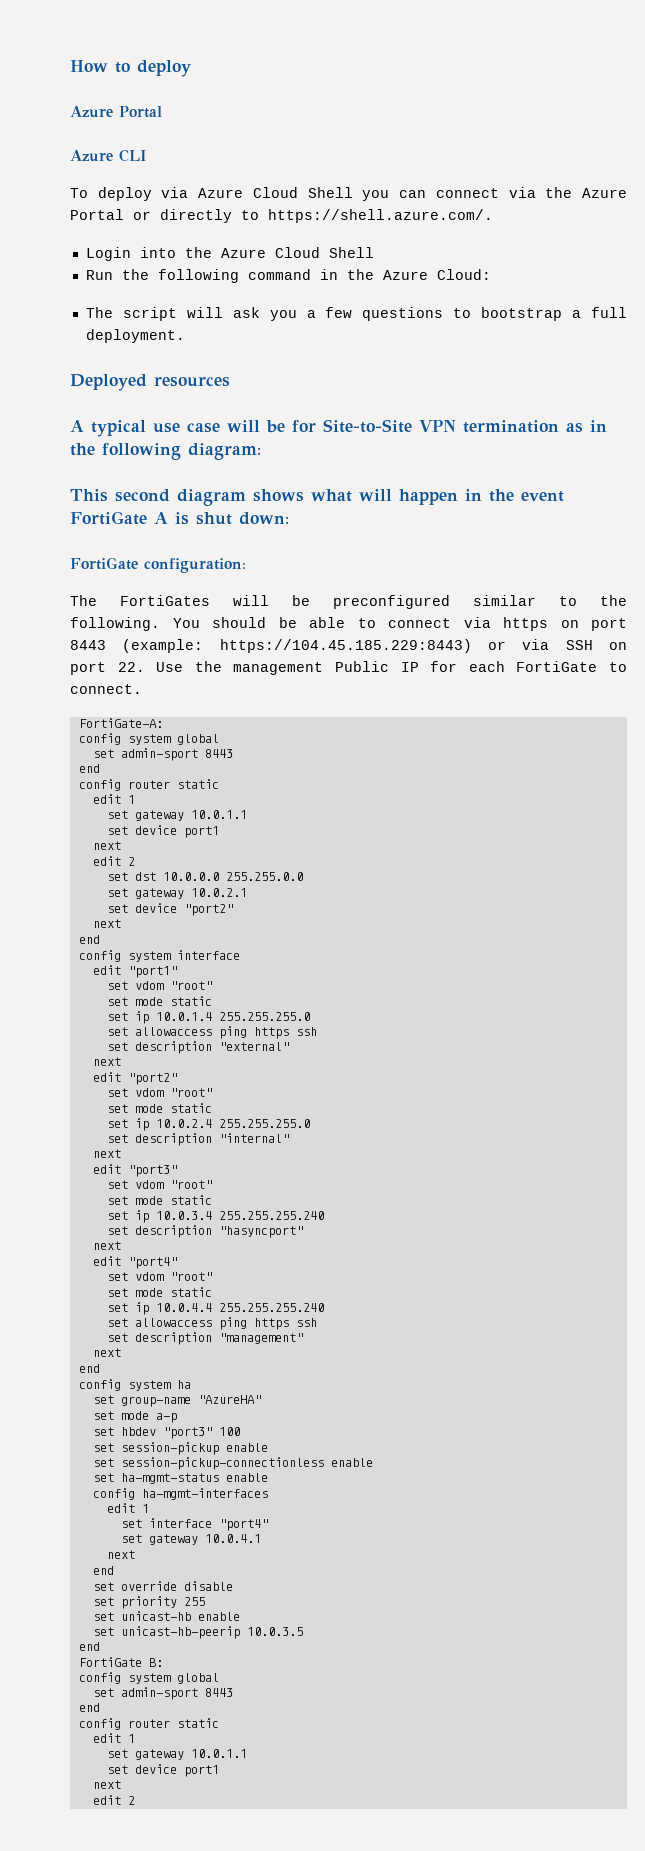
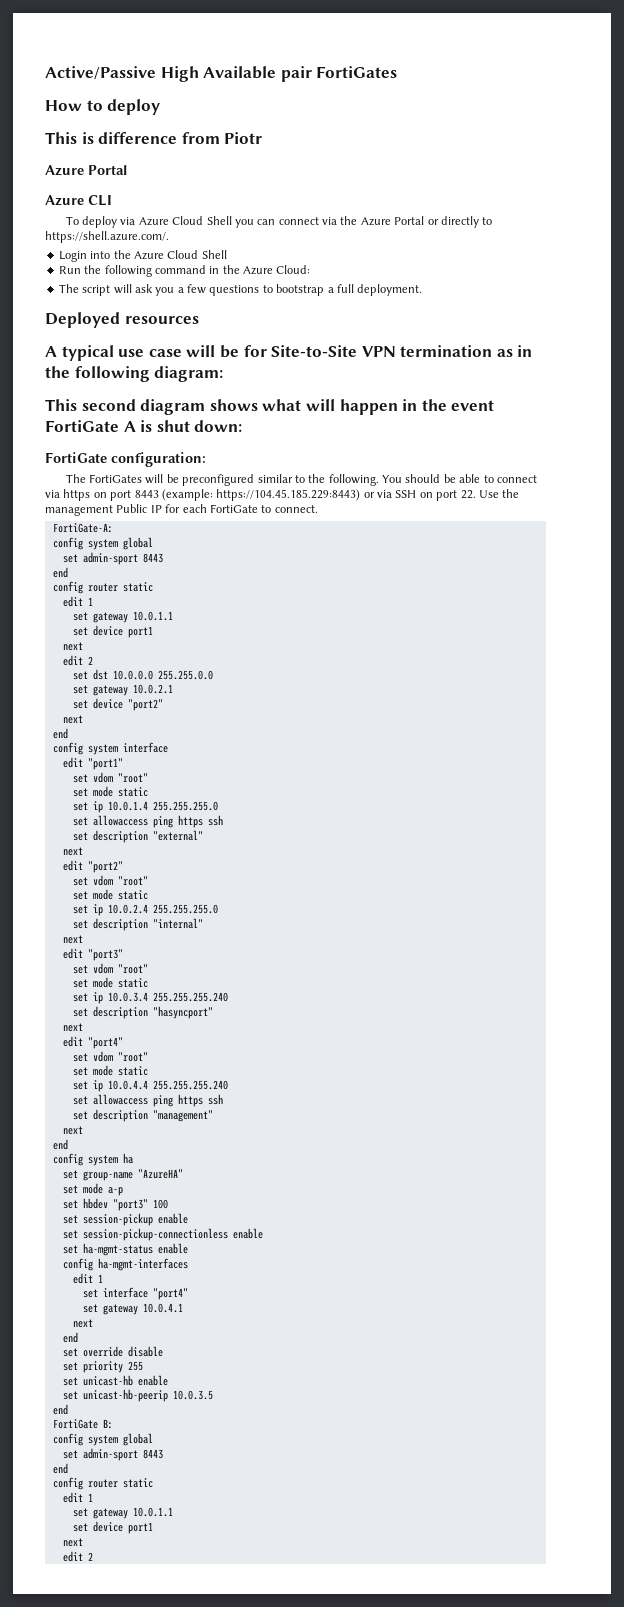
[70,60,191,77] How to deploy -> [45,66,398,82] [45,99,161,115] [45,132,263,144] Active/Passive High Available pair FortiGates // How to deploy // This is difference from Piotr

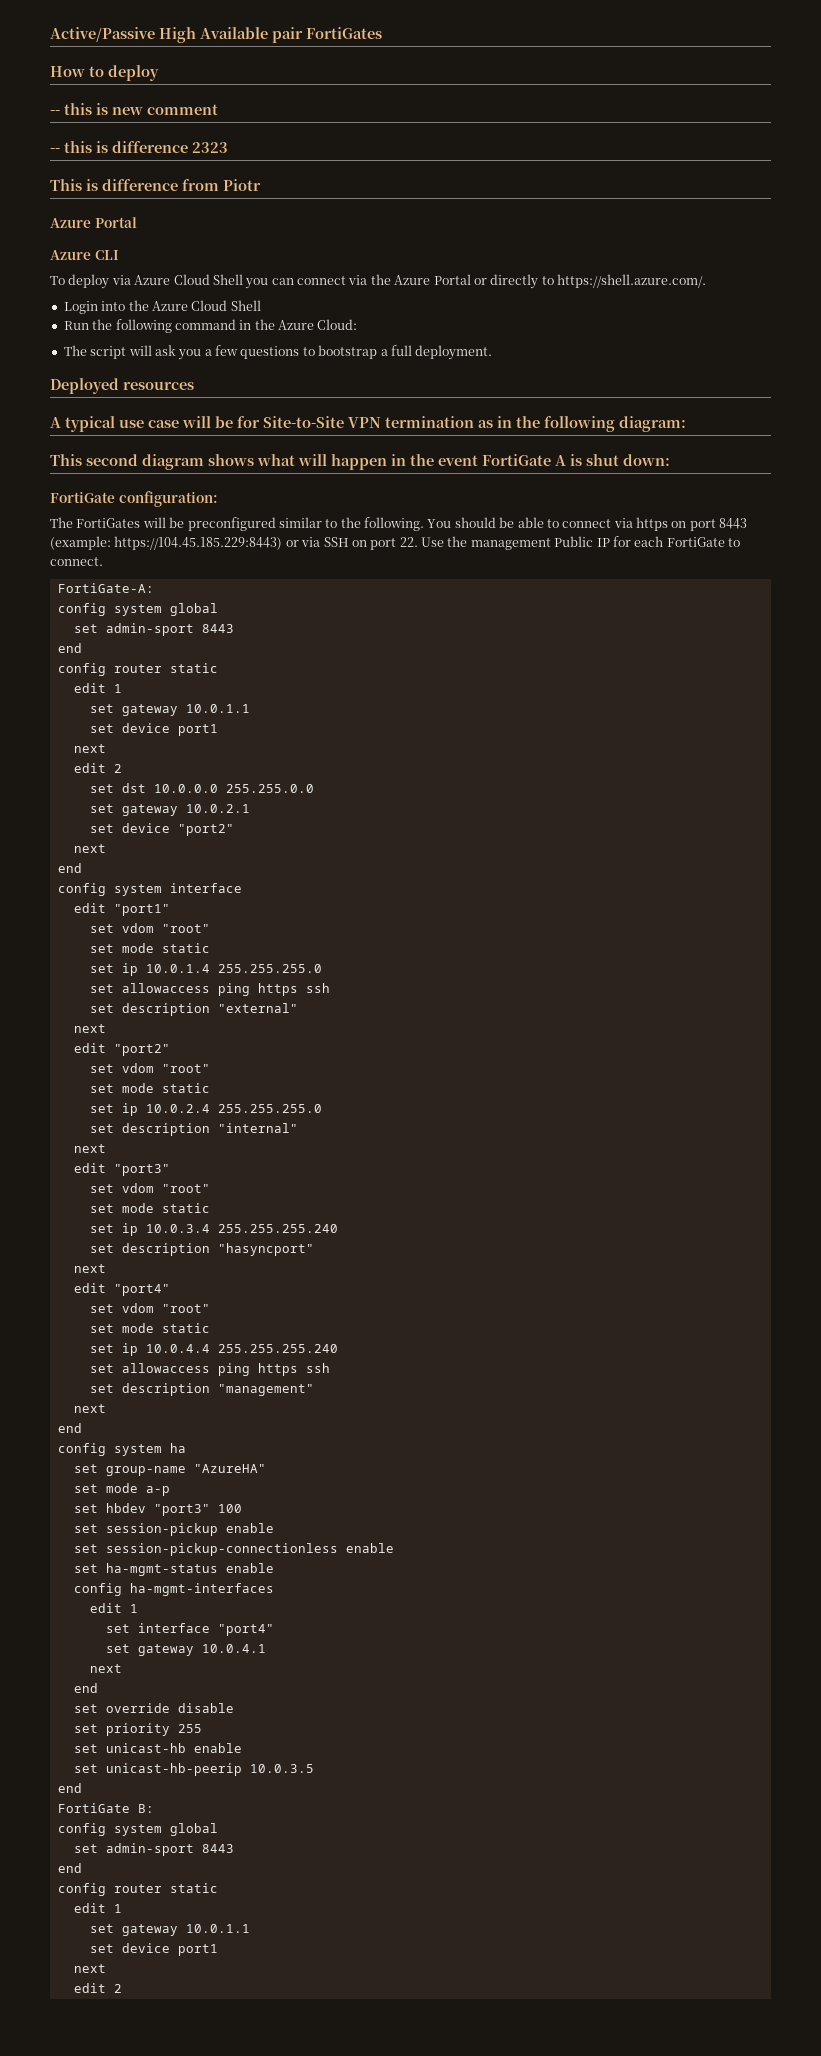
(161, 107) none -> [50,103,218,115] [50,141,228,153] // -- this is new comment // -- this is difference 2323

